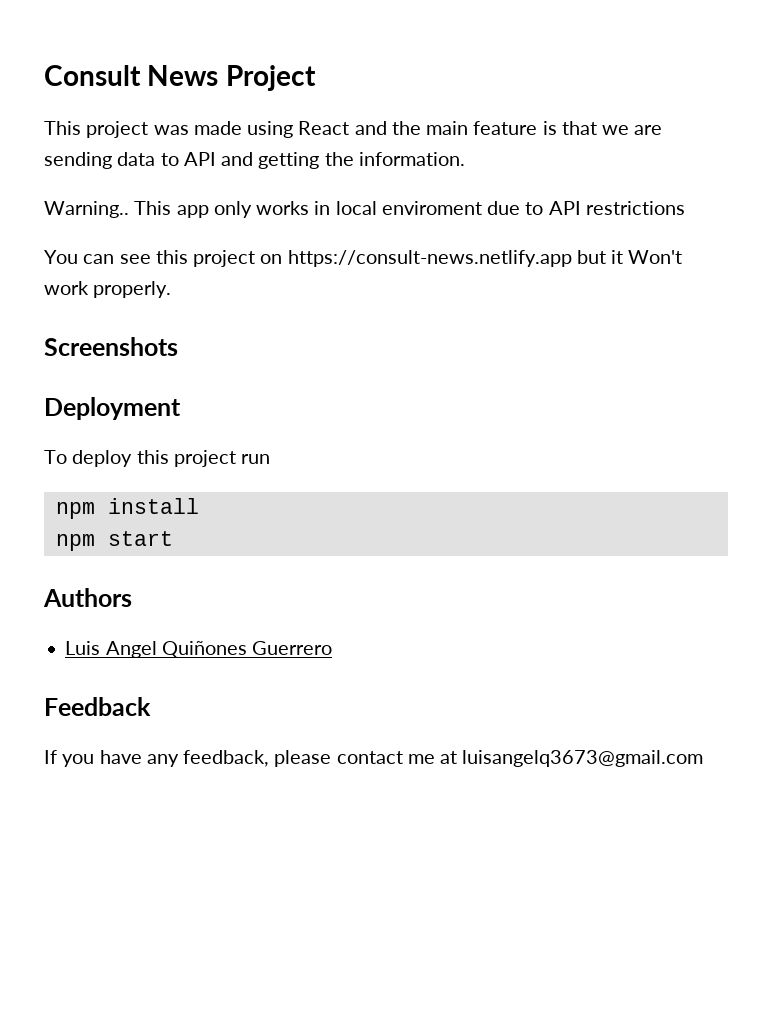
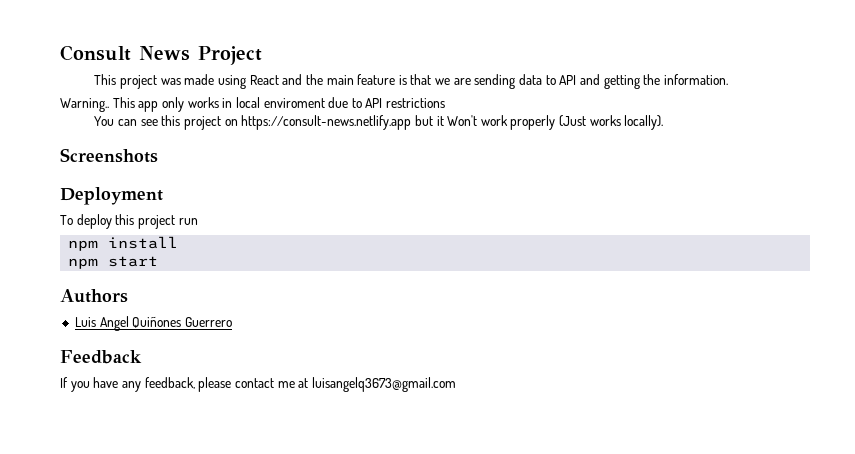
[93,281,172,298] properly. -> [510,115,664,130] properly (Just works locally).

